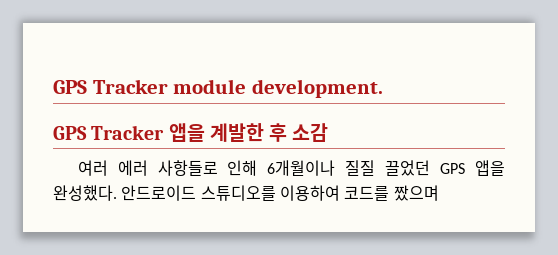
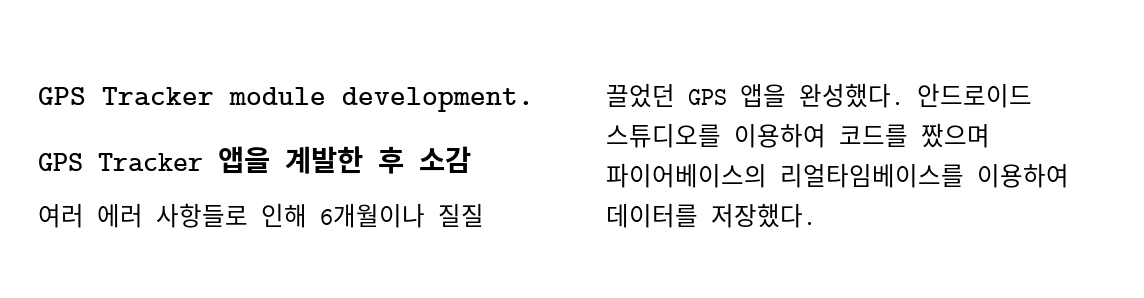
(439, 193) none -> [606,163,1069,188] [606,203,816,228] 파이어베이스의 리얼타임베이스를 이용하여 데이터를 저장했다.

